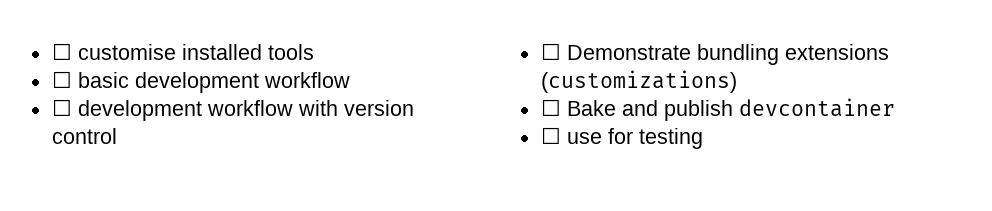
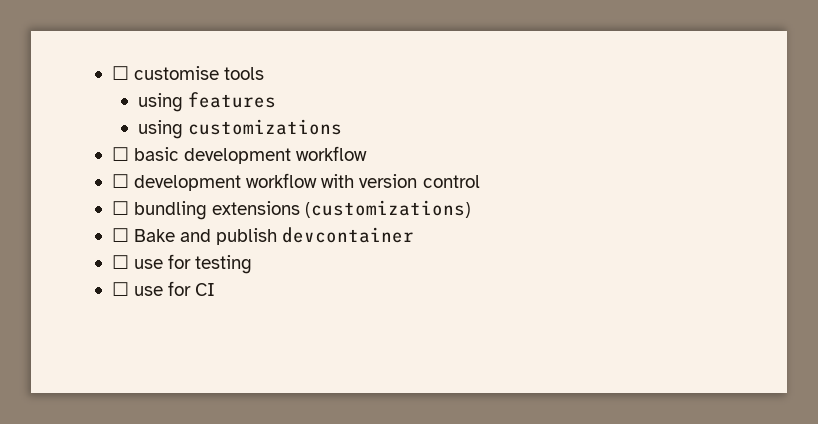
[181,44,262,60] installed -> (220, 73) none
(314, 52) none -> [138,92,277,112] [138,119,343,139] // using features // using customizations
[566,45,691,60] Demonstrate -> (129, 208) none
(703, 138) none -> [111,281,216,296] // ☐ use for CI

